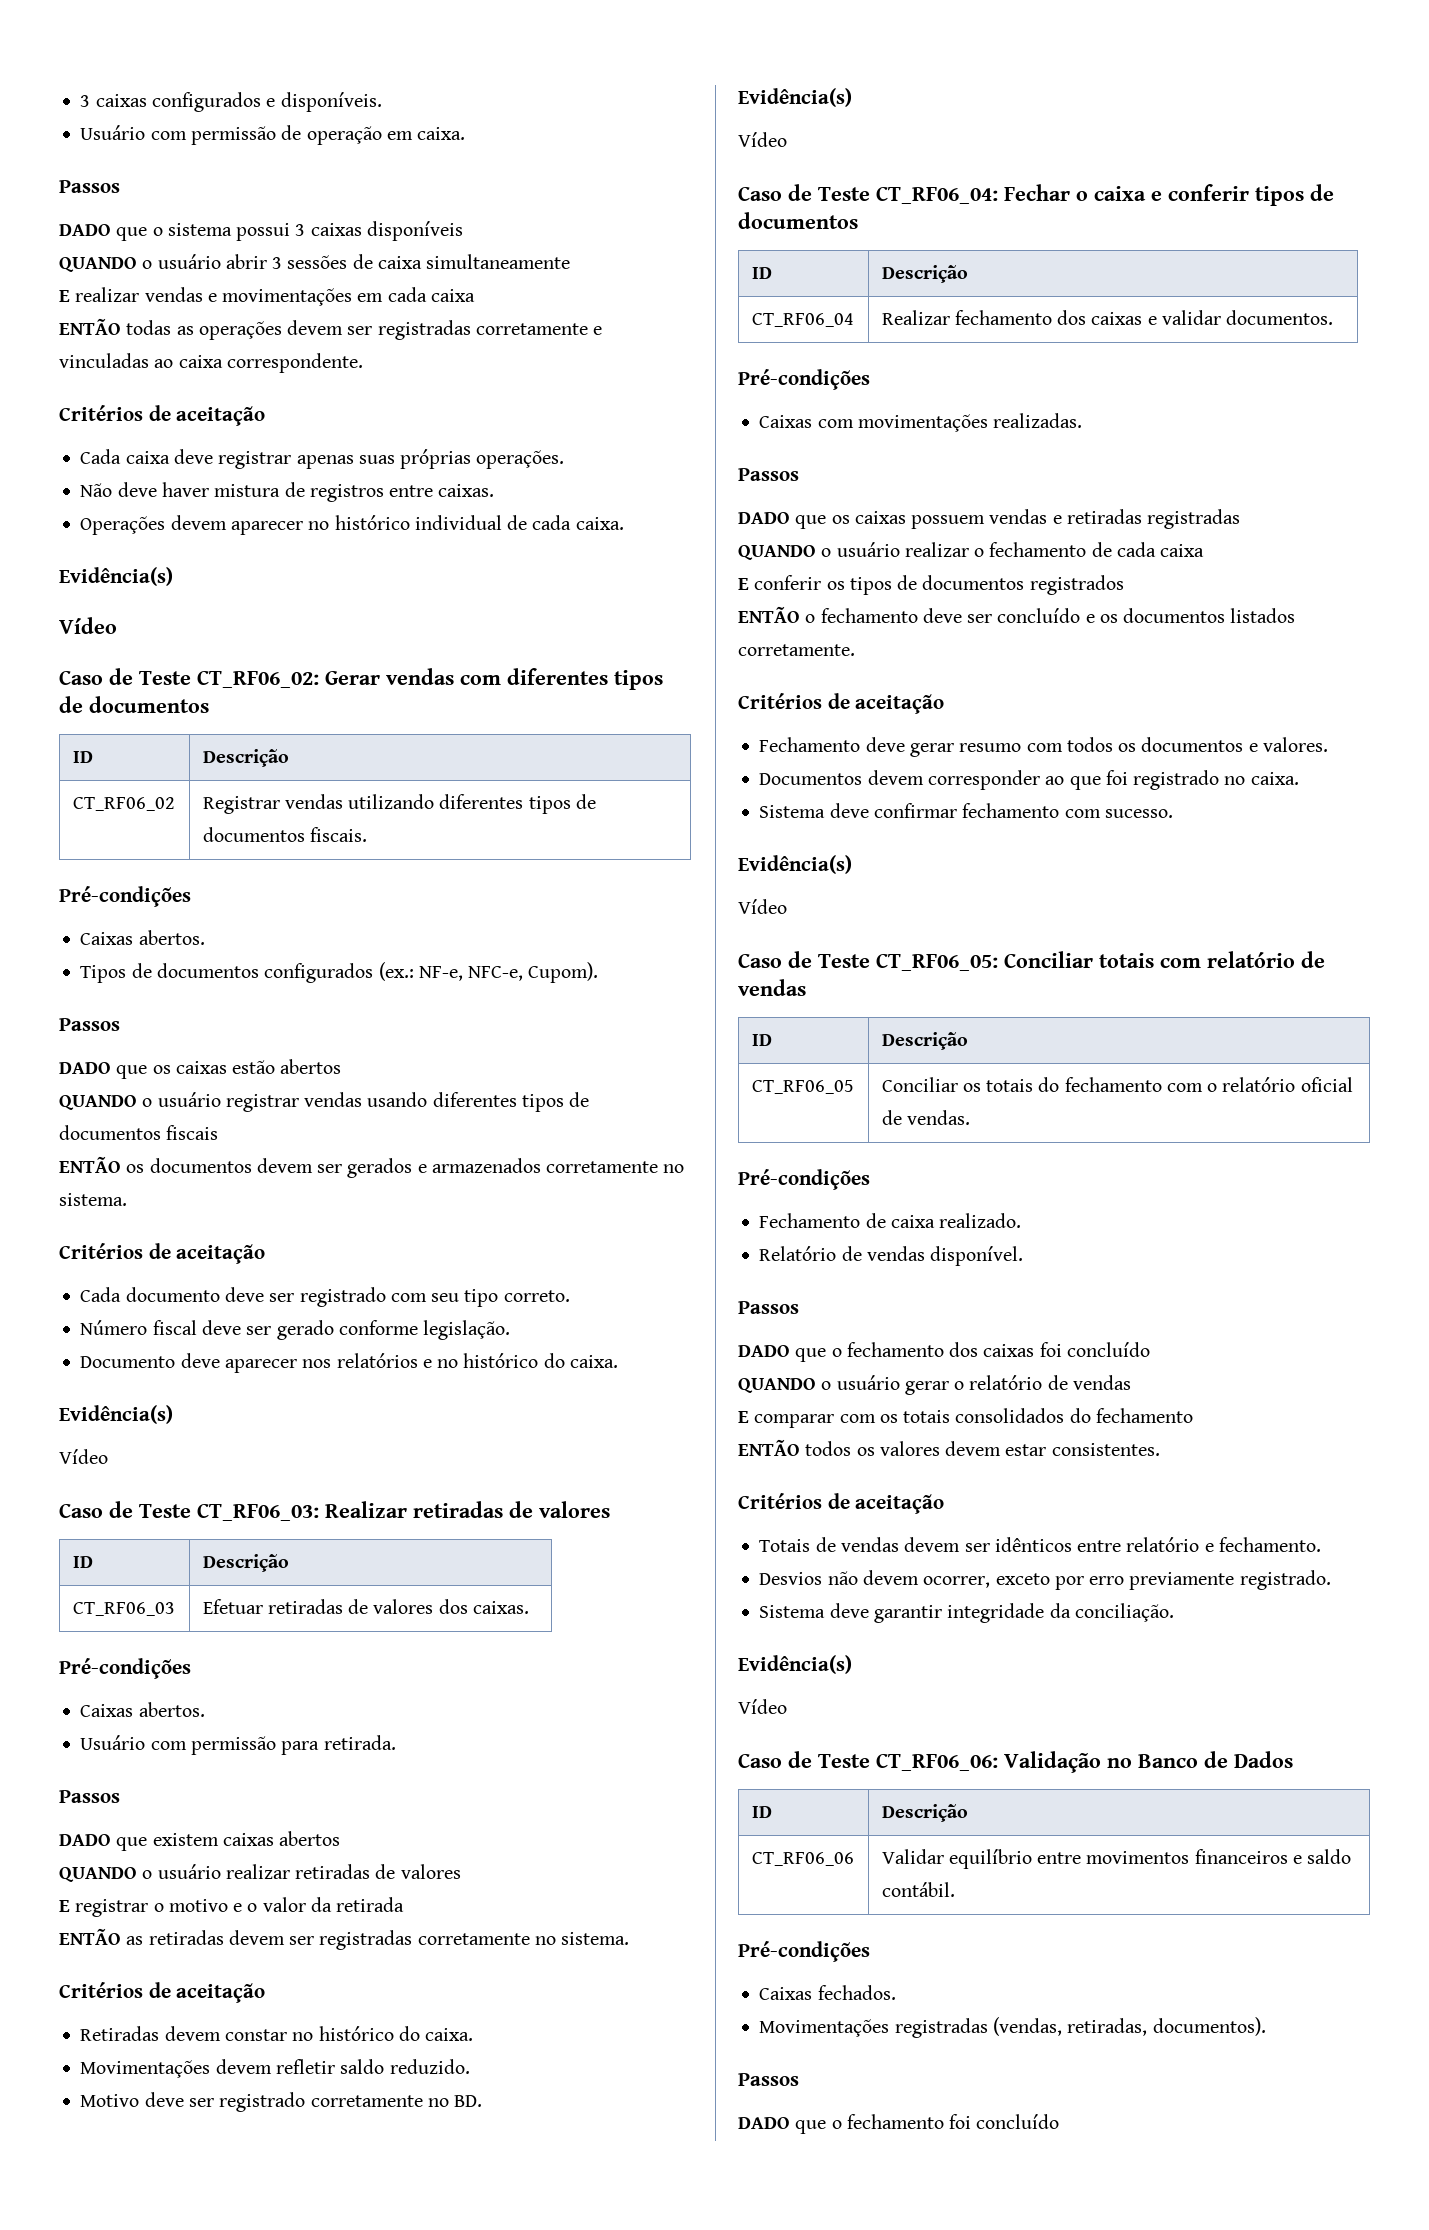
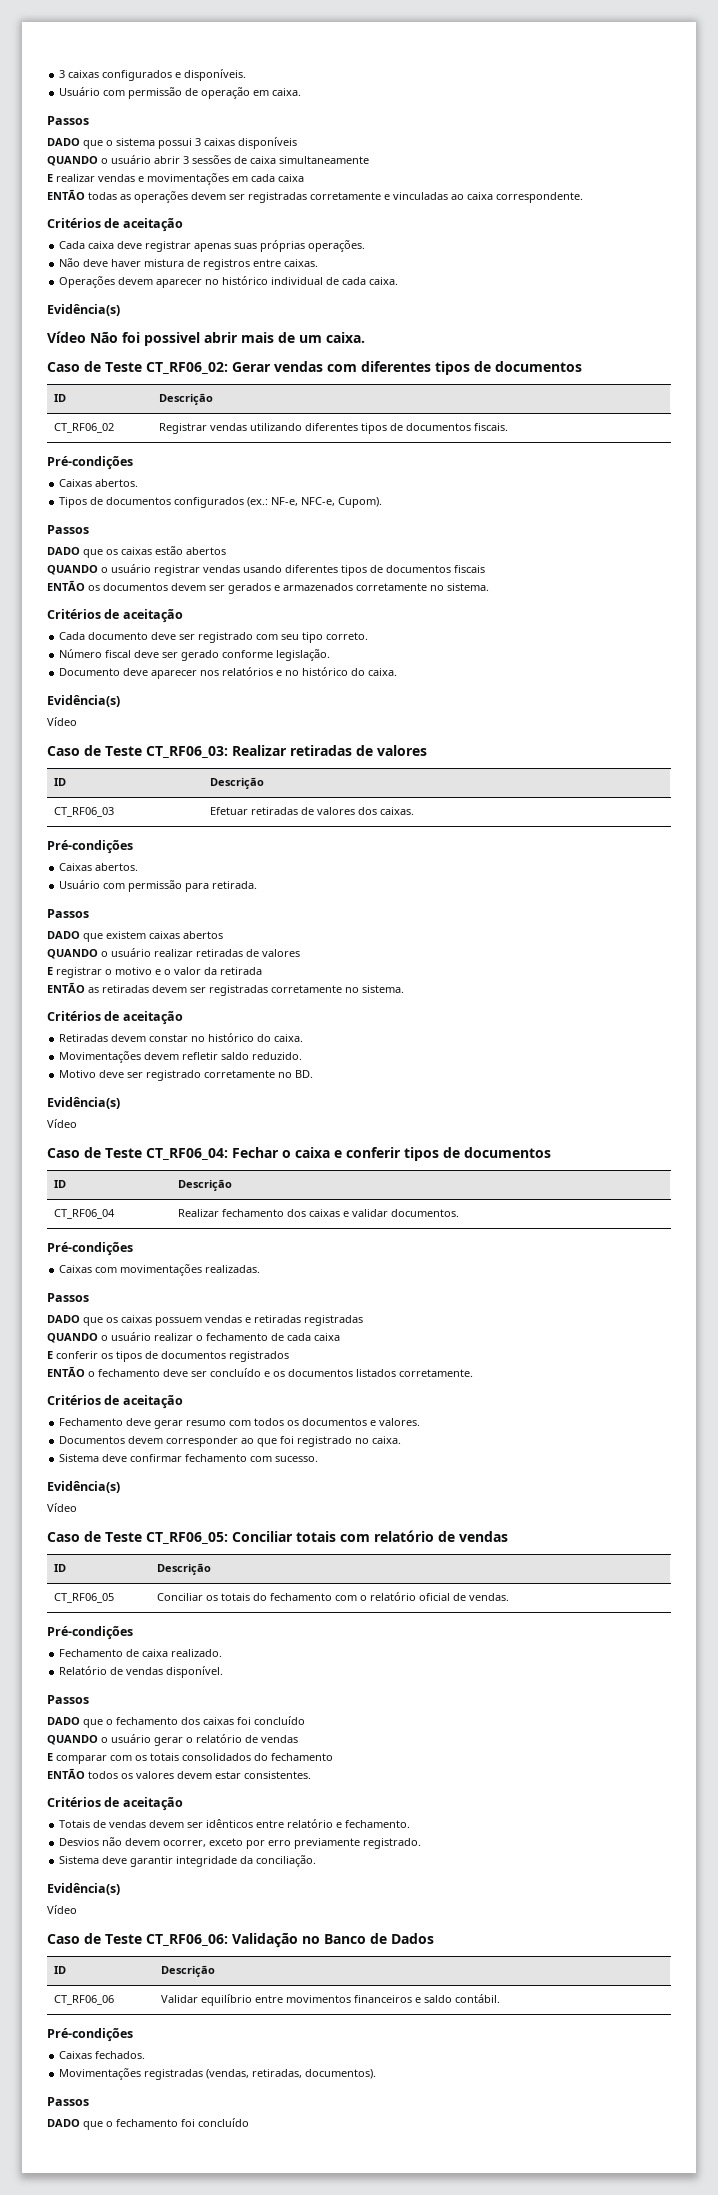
(117, 625) none -> [90,332,365,346] Não foi possivel abrir mais de um caixa.

